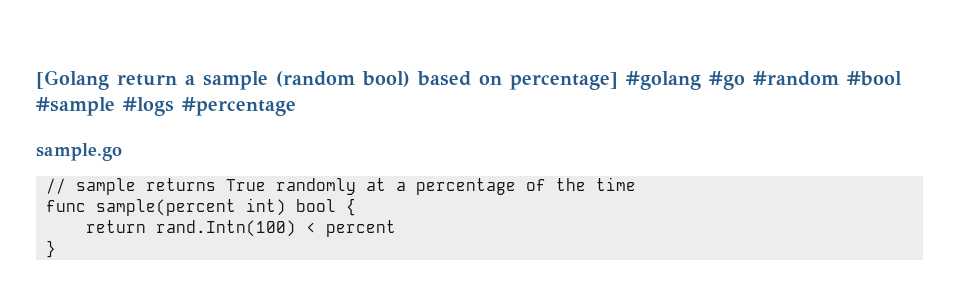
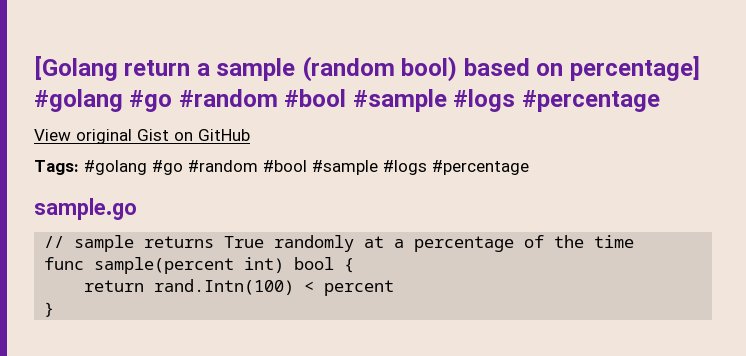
(296, 106) none -> [34,129,250,144] [34,160,529,175] // View original Gist on GitHub // Tags: #golang #go #random #bool #sample #logs #percentage

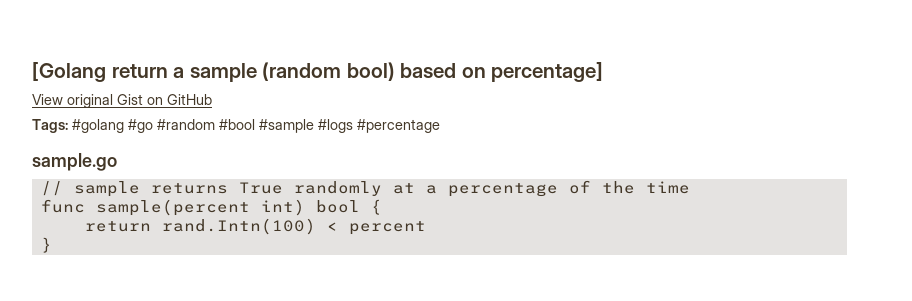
[34,89,660,112] #golang #go #random #bool #sample #logs #percentage -> (604, 72) none

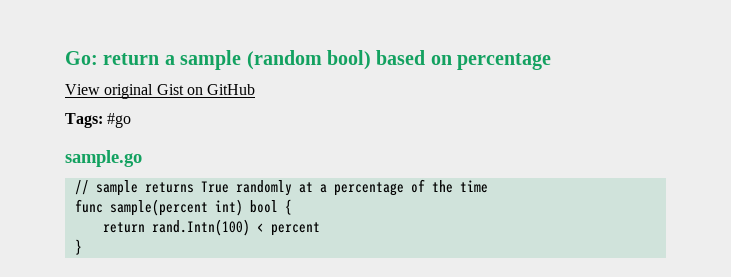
[32,62,106,82] [Golang -> [65,51,98,65] Go:
[491,62,604,82] percentage] -> [457,53,552,70] percentage
[72,119,124,133] #golang -> (103, 120) none
[157,119,440,133] #random #bool #sample #logs #percentage -> (132, 120) none

